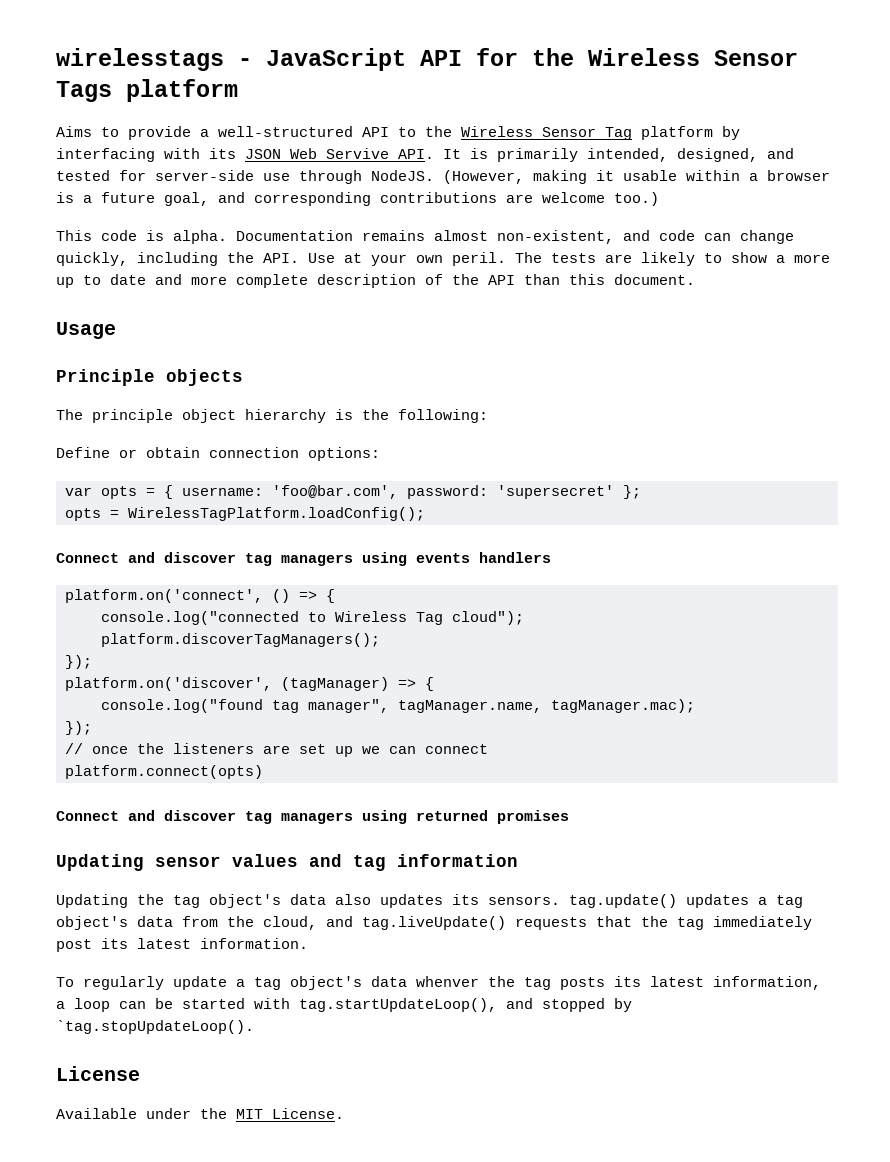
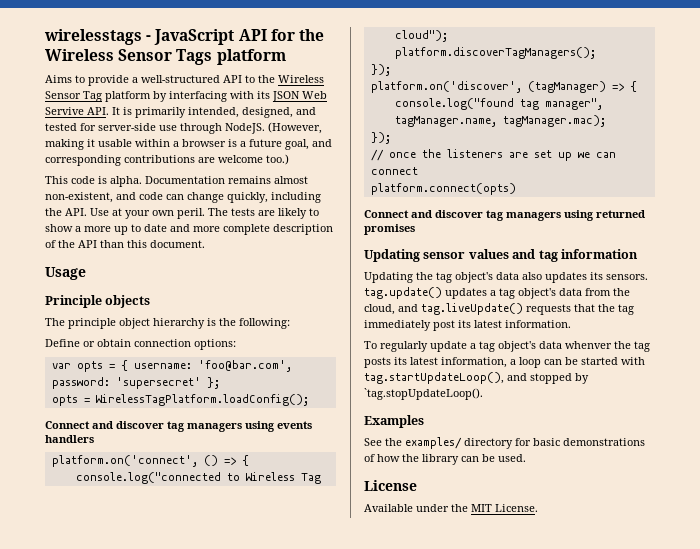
(254, 1027) none -> [364,415,424,428] [364,437,645,449] [364,454,526,465] // Examples // See the examples/ directory for basic demonstrations of how the library can be used.

